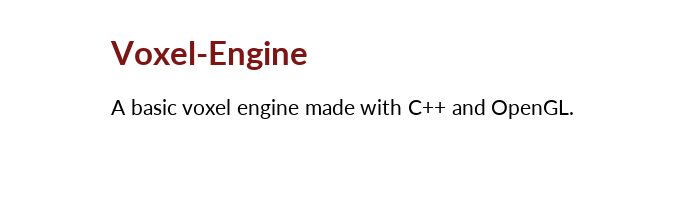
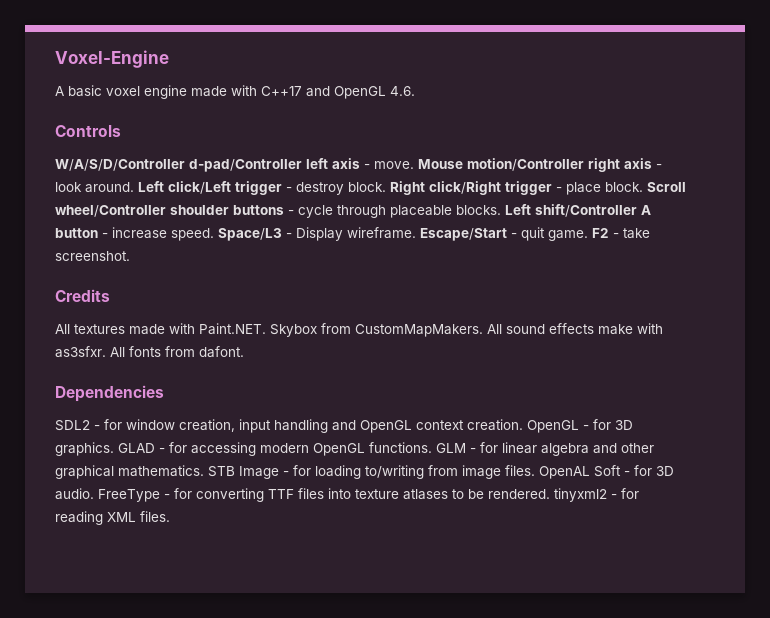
[408,99,575,119] C++ and OpenGL. -> [261,86,415,99] [55,125,121,137] [55,158,662,172] [55,181,686,195] [55,204,651,218] [55,227,650,241] [55,251,130,261] [55,289,110,302] [55,323,663,337] [55,346,244,358] [55,385,164,402] [55,419,633,433] [55,442,654,456] [55,465,674,479] [55,488,639,502] [55,511,170,525] C++17 and OpenGL 4.6. // Controls // W/A/S/D/Controller d-pad/Controller left axis - move. Mouse motion/Controller right axis - look around. Left click/Left trigger - destroy block. Right click/Right trigger - place block. Scroll wheel/Controller shoulder buttons - cycle through placeable blocks. Left shift/Controller A button - increase speed. Space/L3 - Display wireframe. Escape/Start - quit game. F2 - take screenshot. // Credits // All textures made with Paint.NET. Skybox from CustomMapMakers. All sound effects make with as3sfxr. All fonts from dafont. // Dependencies // SDL2 - for window creation, input handling and OpenGL context creation. OpenGL - for 3D graphics. GLAD - for accessing modern OpenGL functions. GLM - for linear algebra and other graphical mathematics. STB Image - for loading to/writing from image files. OpenAL Soft - for 3D audio. FreeType - for converting TTF files into texture atlases to be rendered. tinyxml2 - for reading XML files.

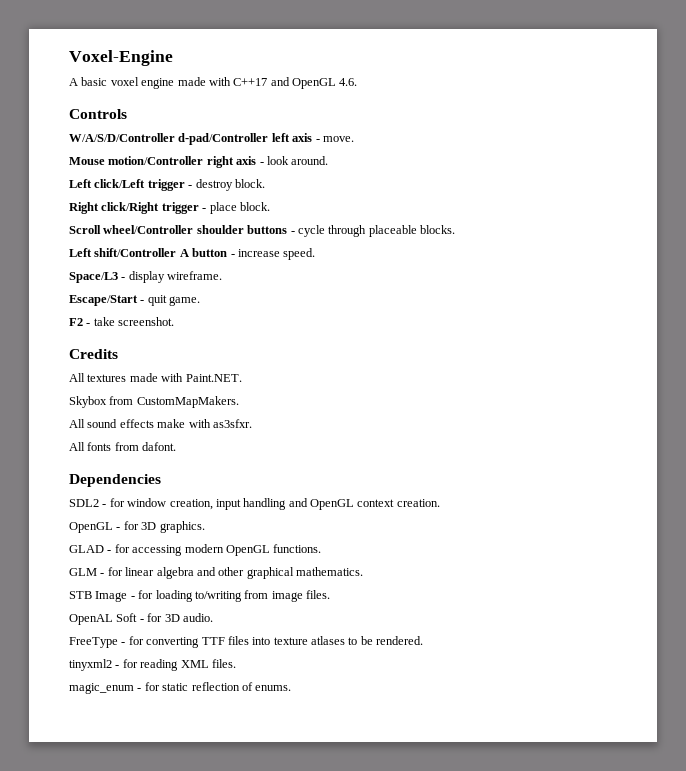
(414, 165) none -> (354, 139) //
(134, 187) none -> (329, 160) //
(386, 187) none -> (265, 183) //
(643, 187) none -> (270, 206) //
(501, 210) none -> (455, 229) //
(214, 234) none -> (316, 254) //
[296,227,343,241] Display -> [128,271,165,283] display
(416, 233) none -> (223, 275) //
(588, 235) none -> (201, 301) //
(266, 329) none -> (242, 378) //
(483, 330) none -> (239, 402) //
(106, 352) none -> (252, 423) //
(523, 425) none -> (440, 503) //
(114, 449) none -> (205, 527) //
(432, 447) none -> (322, 548) //
(204, 471) none -> (363, 571) //
(535, 470) none -> (330, 594) //
(94, 494) none -> (213, 617) //
(550, 494) none -> (424, 640) //
(170, 516) none -> [69,682,292,694] // magic_enum - for static reflection of enums.

